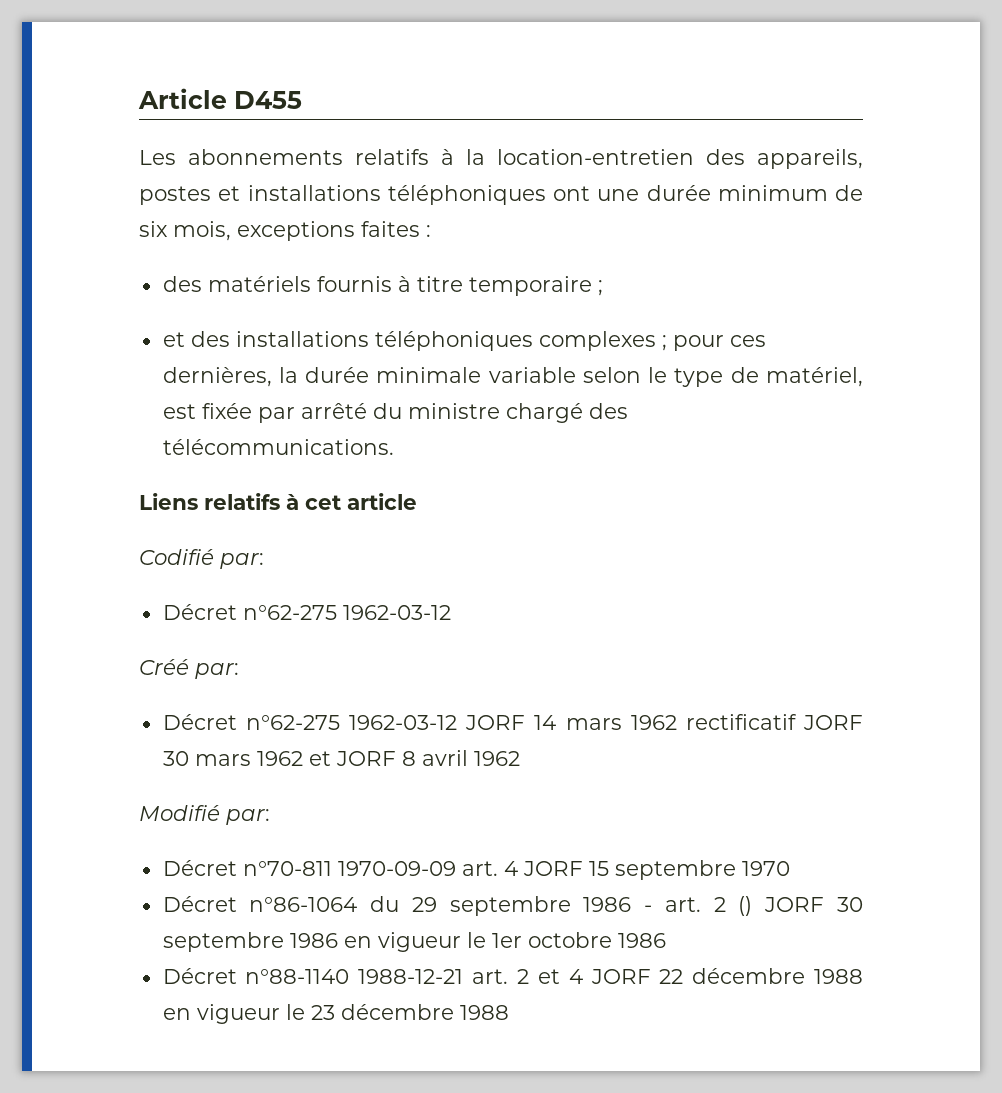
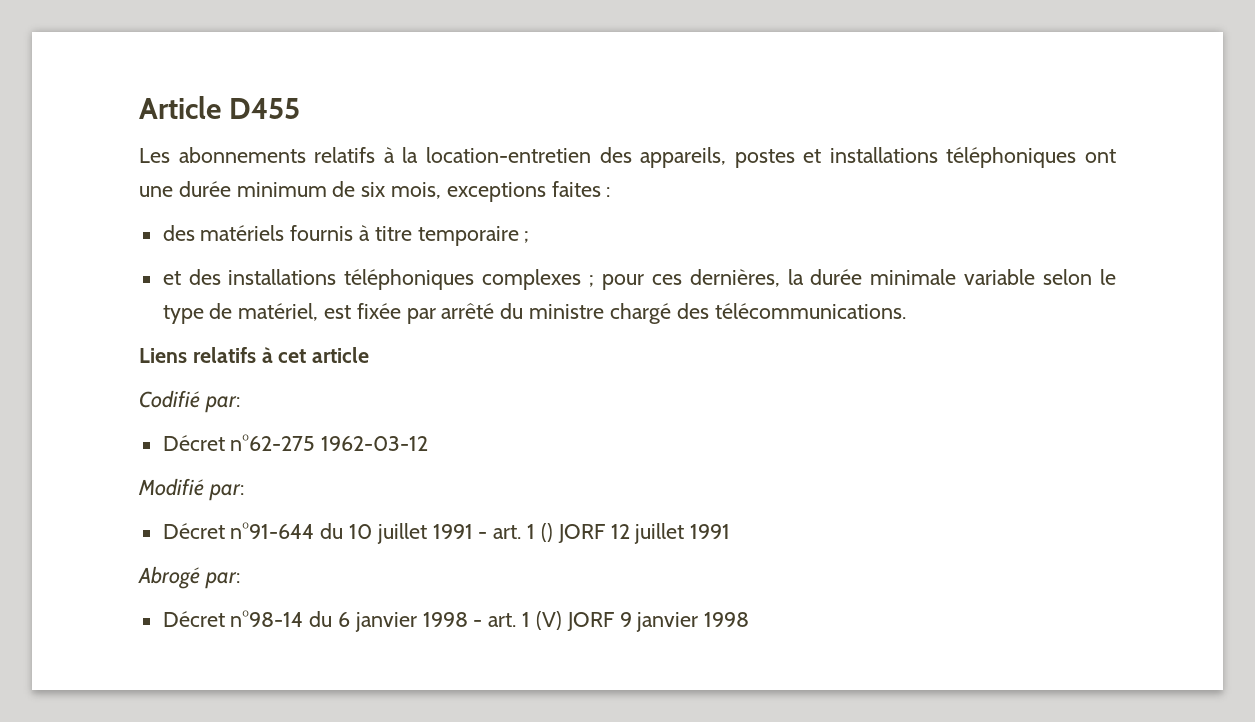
[139,659,239,679] [162,714,863,730] [162,750,520,766] [139,805,270,825] [162,860,790,880] [162,896,863,916] [162,932,666,952] [162,968,863,984] [162,1004,509,1024] Créé par: // Décret n°62-275 1962-03-12 JORF 14 mars 1962 rectificatif JORF 30 mars 1962 et JORF 8 avril 1962 // Modifié par: // Décret n°70-811 1970-09-09 art. 4 JORF 15 septembre 1970 // Décret n°86-1064 du 29 septembre 1986 - art. 2 () JORF 30 septembre 1986 en vigueur le 1er octobre 1986 // Décret n°88-1140 1988-12-21 art. 2 et 4 JORF 22 décembre 1988 en vigueur le 23 décembre 1988 -> [138,478,244,501] [162,522,731,544] [138,566,240,589] [162,610,750,632] Modifié par: // Décret n°91-644 du 10 juillet 1991 - art. 1 () JORF 12 juillet 1991 // Abrogé par: // Décret n°98-14 du 6 janvier 1998 - art. 1 (V) JORF 9 janvier 1998

